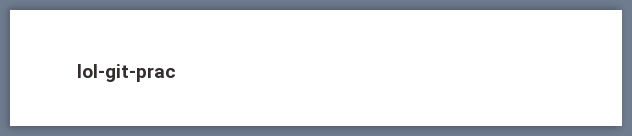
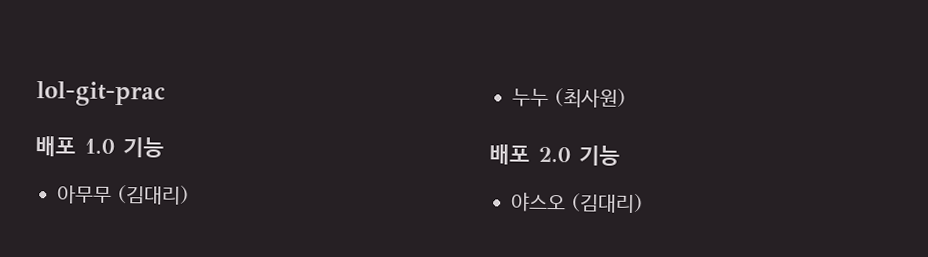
(176, 73) none -> [35,136,164,158] [57,185,189,205] [512,88,626,108] [489,144,620,166] [511,192,643,214] // 배포 1.0 기능 // 아무무 (김대리) // 누누 (최사원) // 배포 2.0 기능 // 야스오 (김대리)

